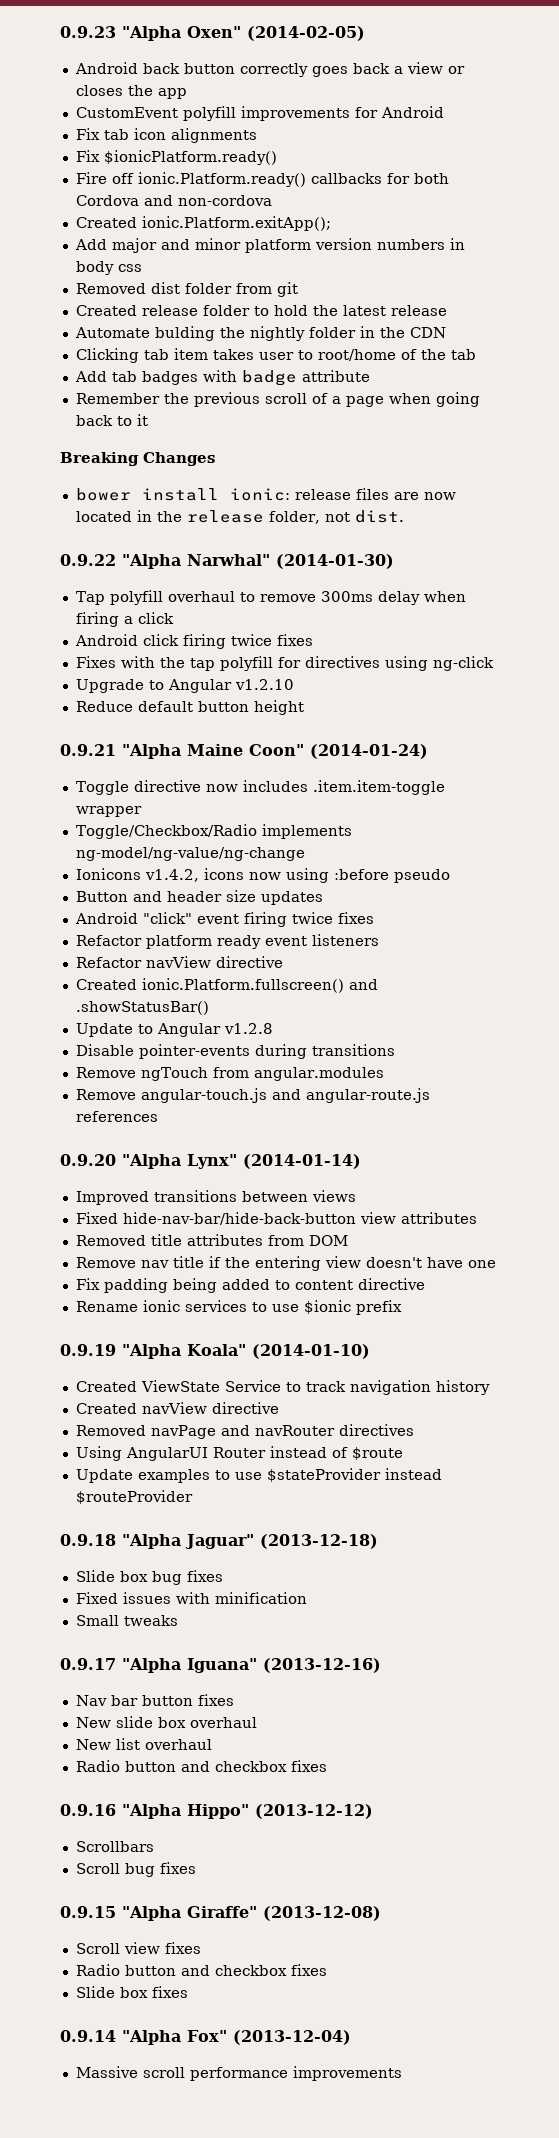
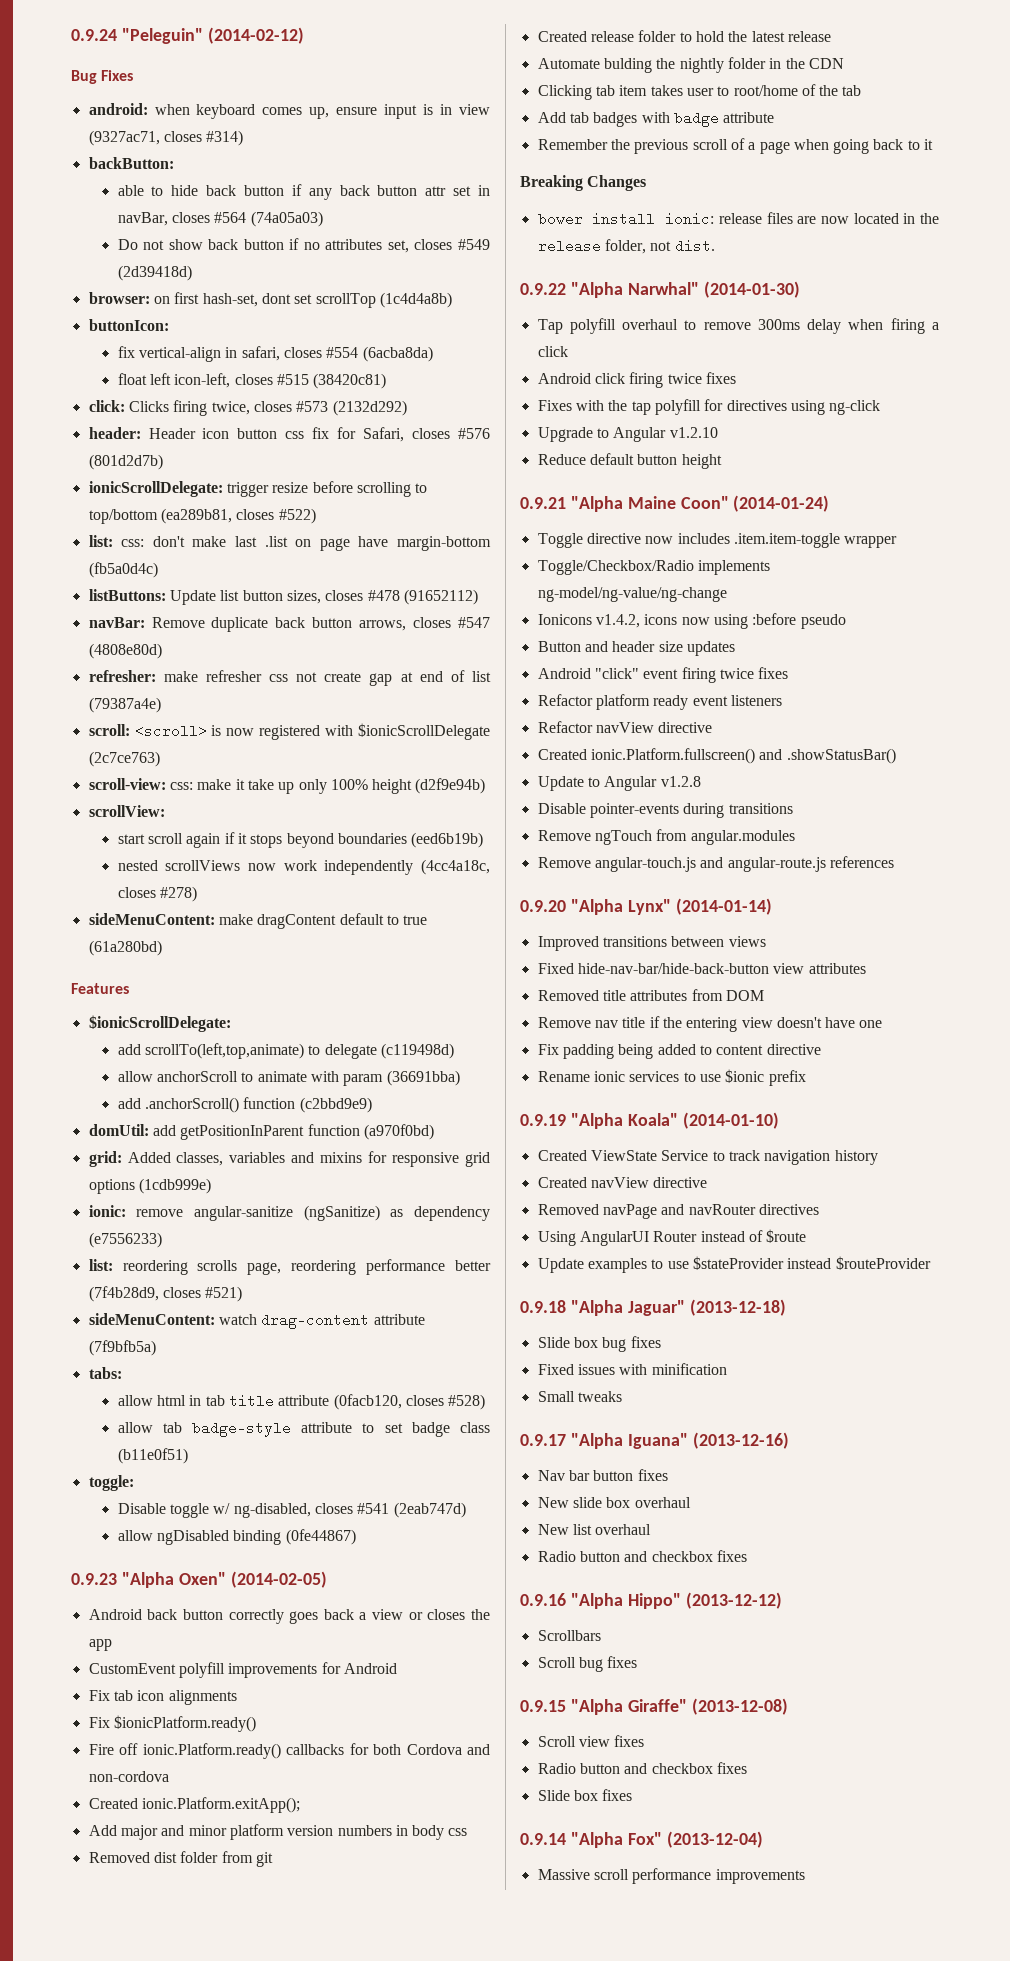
(60, 32) none -> [71,27,304,44] [71,70,134,84] [88,103,491,119] [88,130,244,146] [88,157,174,169] [117,184,491,200] [117,211,323,227] [117,238,490,253] [117,265,192,281] [88,292,452,308] [88,319,169,331] [117,346,433,362] [117,373,387,389] [88,400,407,416] [88,427,490,442] [88,454,163,470] [88,481,428,497] [88,508,316,524] [88,535,491,551] [88,562,158,578] [88,589,478,605] [88,617,490,632] [88,643,162,659] [88,670,491,686] [88,697,161,713] [88,723,490,740] [88,751,160,767] [88,778,486,794] [88,805,165,817] [117,832,484,848] [117,859,491,875] [117,886,197,902] [88,913,428,929] [88,940,162,956] [71,983,129,994] [88,1015,231,1032] [117,1043,454,1059] [117,1070,460,1086] [117,1097,372,1113] [88,1124,434,1140] [88,1151,491,1167] [88,1178,211,1194] [88,1205,490,1221] [88,1232,162,1248] [88,1259,491,1275] [88,1286,243,1302] [88,1313,425,1329] [88,1340,156,1356] [88,1367,122,1379] [117,1394,486,1410] [117,1421,490,1437] [117,1448,188,1464] [88,1475,134,1491] [117,1502,466,1518] [117,1529,356,1545] 0.9.24 "Peleguin" (2014-02-12) // Bug Fixes // android: when keyboard comes up, ensure input is in view (9327ac71, closes #314) // backButton: // able to hide back button if any back button attr set in navBar, closes #564 (74a05a03) // Do not show back button if no attributes set, closes #549 (2d39418d) // browser: on first hash-set, dont set scrollTop (1c4d4a8b) // buttonIcon: // fix vertical-align in safari, closes #554 (6acba8da) // float left icon-left, closes #515 (38420c81) // click: Clicks firing twice, closes #573 (2132d292) // header: Header icon button css fix for Safari, closes #576 (801d2d7b) // ionicScrollDelegate: trigger resize before scrolling to top/bottom (ea289b81, closes #522) // list: css: don't make last .list on page have margin-bottom (fb5a0d4c) // listButtons: Update list button sizes, closes #478 (91652112) // navBar: Remove duplicate back button arrows, closes #547 (4808e80d) // refresher: make refresher css not create gap at end of list (79387a4e) // scroll: <scroll> is now registered with $ionicScrollDelegate (2c7ce763) // scroll-view: css: make it take up only 100% height (d2f9e94b) // scrollView: // start scroll again if it stops beyond boundaries (eed6b19b) // nested scrollViews now work independently (4cc4a18c, closes #278) // sideMenuContent: make dragContent default to true (61a280bd) // Features // $ionicScrollDelegate: // add scrollTo(left,top,animate) to delegate (c119498d) // allow anchorScroll to animate with param (36691bba) // add .anchorScroll() function (c2bbd9e9) // domUtil: add getPositionInParent function (a970f0bd) // grid: Added classes, variables and mixins for responsive grid options (1cdb999e) // ionic: remove angular-sanitize (ngSanitize) as dependency (e7556233) // list: reordering scrolls page, reordering performance better (7f4b28d9, closes #521) // sideMenuContent: watch drag-content attribute (7f9bfb5a) // tabs: // allow html in tab title attribute (0facb120, closes #528) // allow tab badge-style attribute to set badge class (b11e0f51) // toggle: // Disable toggle w/ ng-disabled, closes #541 (2eab747d) // allow ngDisabled binding (0fe44867) //

